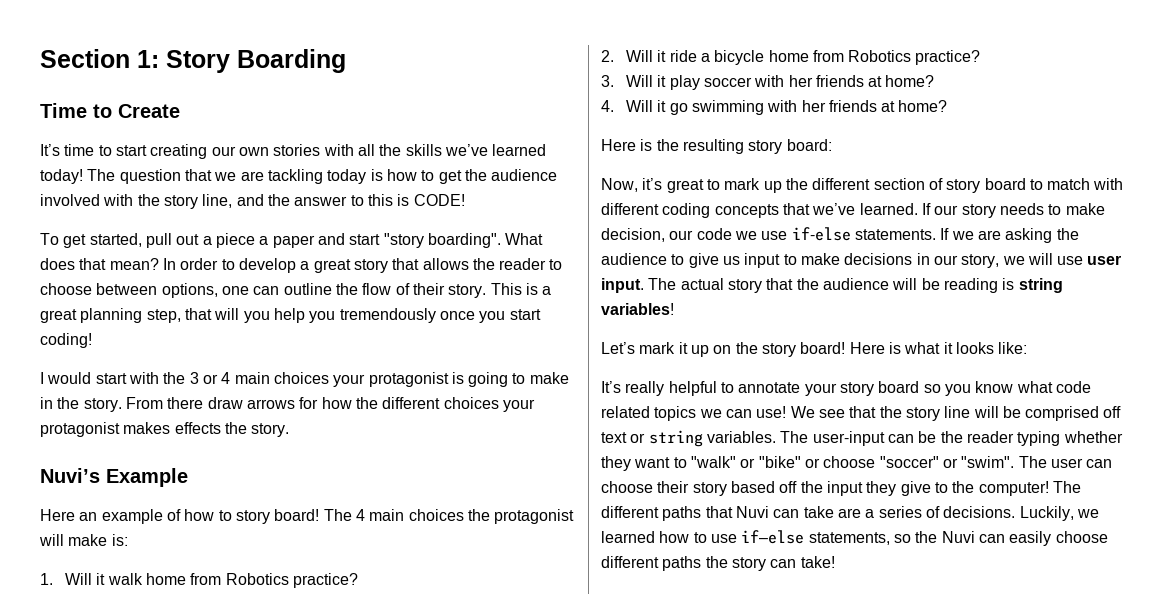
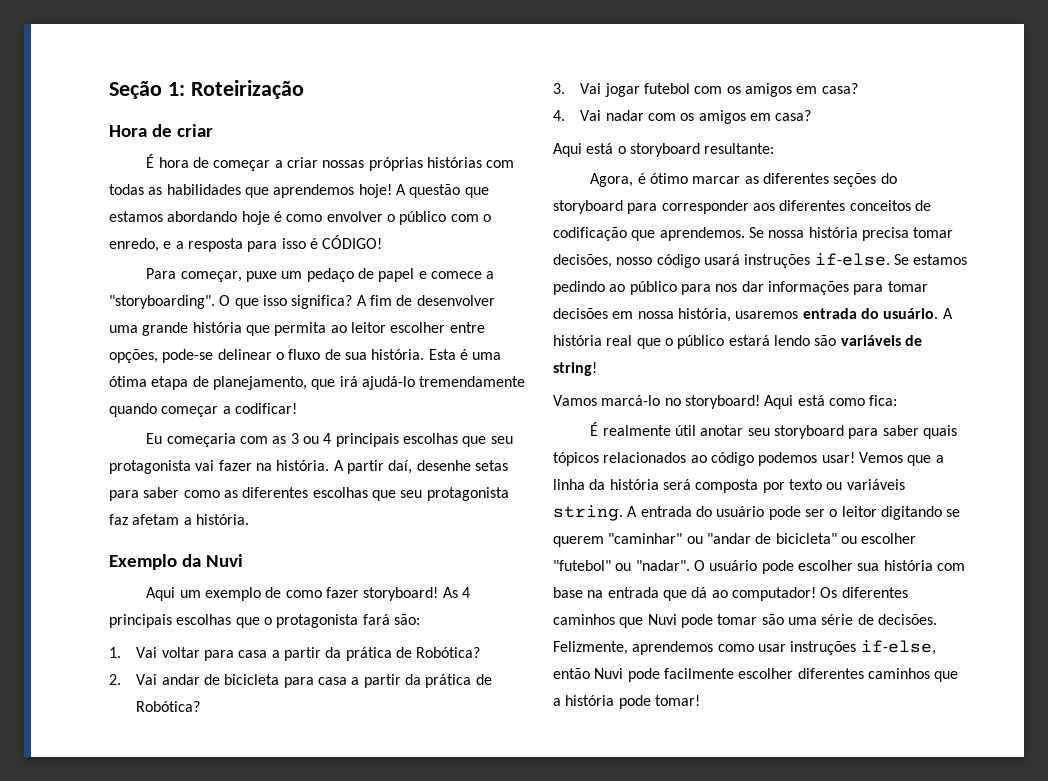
[40,49,346,73] [40,103,180,118] [40,144,547,159] [40,169,558,184] [40,194,465,209] [40,233,544,248] [40,258,563,273] [40,283,552,298] [40,308,541,323] [40,333,92,348] [40,372,569,387] [40,397,535,412] [40,422,290,437] [40,468,188,487] [40,509,575,524] [39,534,128,546] [40,573,358,588] [601,50,981,65] [601,75,935,90] [601,100,948,115] [601,139,832,154] [601,178,1124,193] [601,203,1105,218] [601,227,1079,243] [601,253,1122,268] [601,278,1063,293] [601,303,674,315] [601,342,1028,357] [601,381,1091,396] [601,406,1122,421] [601,430,1123,447] [601,456,1113,471] [601,481,1081,496] [601,506,1099,521] [601,530,1108,546] [601,556,835,571] Section 1: Story Boarding // Time to Create // It’s time to start creating our own stories with all the skills we’ve learned today! The question that we are tackling today is how to get the audience involved with the story line, and the answer to this is CODE! // To get started, pull out a piece a paper and start "story boarding". What does that mean? In order to develop a great story that allows the reader to choose between options, one can outline the flow of their story. This is a great planning step, that will you help you tremendously once you start coding! // I would start with the 3 or 4 main choices your protagonist is going to make in the story. From there draw arrows for how the different choices your protagonist makes effects the story. // Nuvi’s Example // Here an example of how to story board! The 4 main choices the protagonist will make is: // 1. Will it walk home from Robotics practice? // 2. Will it ride a bicycle home from Robotics practice? // 3. Will it play soccer with her friends at home? // 4. Will it go swimming with her friends at home? // Here is the resulting story board: // Now, it’s great to mark up the different section of story board to match with different coding concepts that we’ve learned. If our story needs to make decision, our code we use if-else statements. If we are asking the audience to give us input to make decisions in our story, we will use user input. The actual story that the audience will be reading is string variables! // Let’s mark it up on the story board! Here is what it looks like: // It’s really helpful to annotate your story board so you know what code related topics we can use! We see that the story line will be comprised off text or string variables. The user-input can be the reader typing whether they want to "walk" or "bike" or choose "soccer" or "swim". The user can choose their story based off the input they give to the computer! The different paths that Nuvi can take are a series of decisions. Luckily, we learned how to use if–else statements, so the Nuvi can easily choose different paths the story can take! -> [109,80,304,99] [109,124,213,137] [146,154,515,171] [109,184,489,198] [109,211,491,225] [109,235,383,252] [146,268,495,282] [109,295,495,309] [109,322,485,336] [109,349,502,363] [109,376,526,390] [109,403,297,417] [146,433,513,447] [109,460,508,474] [109,487,509,501] [109,514,249,525] [109,554,243,570] [146,587,470,601] [109,614,420,628] [109,647,481,661] [109,674,492,688] [136,701,201,712] [553,83,858,97] [553,110,812,124] [553,143,775,157] [590,173,897,187] [553,200,931,214] [553,227,954,241] [553,253,968,268] [553,281,928,295] [553,308,953,322] [553,335,922,349] [553,362,597,376] [553,395,898,409] [590,422,957,439] [553,452,944,466] [553,479,905,493] [553,505,961,521] [553,533,917,547] [553,560,965,574] [553,587,908,601] [553,614,937,628] [553,640,936,655] [553,668,959,682] [553,695,700,709] Seção 1: Roteirização // Hora de criar // É hora de começar a criar nossas próprias histórias com todas as habilidades que aprendemos hoje! A questão que estamos abordando hoje é como envolver o público com o enredo, e a resposta para isso é CÓDIGO! // Para começar, puxe um pedaço de papel e comece a "storyboarding". O que isso significa? A fim de desenvolver uma grande história que permita ao leitor escolher entre opções, pode-se delinear o fluxo de sua história. Esta é uma ótima etapa de planejamento, que irá ajudá-lo tremendamente quando começar a codificar! // Eu começaria com as 3 ou 4 principais escolhas que seu protagonista vai fazer na história. A partir daí, desenhe setas para saber como as diferentes escolhas que seu protagonista faz afetam a história. // Exemplo da Nuvi // Aqui um exemplo de como fazer storyboard! As 4 principais escolhas que o protagonista fará são: // 1. Vai voltar para casa a partir da prática de Robótica? // 2. Vai andar de bicicleta para casa a partir da prática de Robótica? // 3. Vai jogar futebol com os amigos em casa? // 4. Vai nadar com os amigos em casa? // Aqui está o storyboard resultante: // Agora, é ótimo marcar as diferentes seções do storyboard para corresponder aos diferentes conceitos de codificação que aprendemos. Se nossa história precisa tomar decisões, nosso código usará instruções if-else. Se estamos pedindo ao público para nos dar informações para tomar decisões em nossa história, usaremos entrada do usuário. A história real que o público estará lendo são variáveis de string! // Vamos marcá-lo no storyboard! Aqui está como fica: // É realmente útil anotar seu storyboard para saber quais tópicos relacionados ao código podemos usar! Vemos que a linha da história será composta por texto ou variáveis string. A entrada do usuário pode ser o leitor digitando se querem "caminhar" ou "andar de bicicleta" ou escolher "futebol" ou "nadar". O usuário pode escolher sua história com base na entrada que dá ao computador! Os diferentes caminhos que Nuvi pode tomar são uma série de decisões. Felizmente, aprendemos como usar instruções if-else, então Nuvi pode facilmente escolher diferentes caminhos que a história pode tomar!

